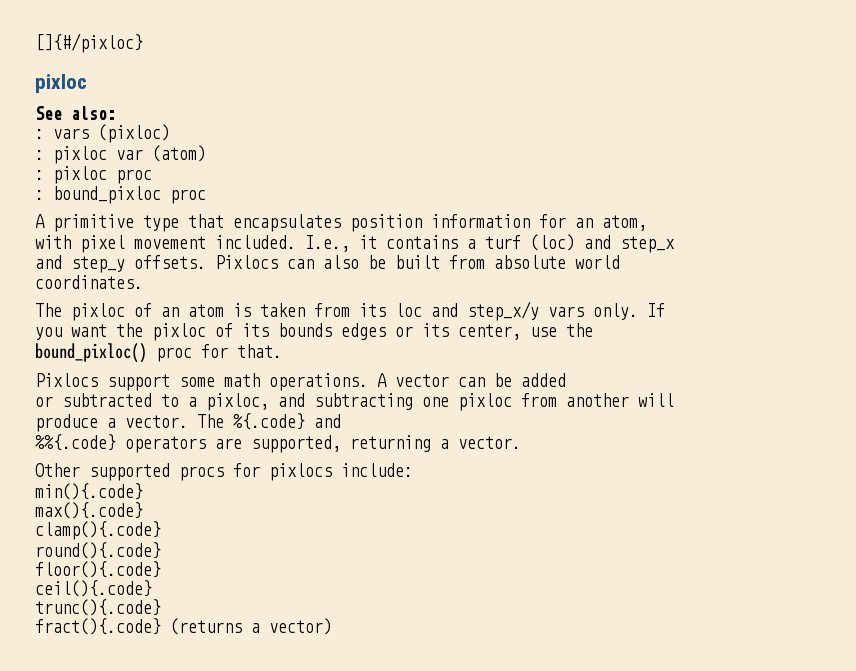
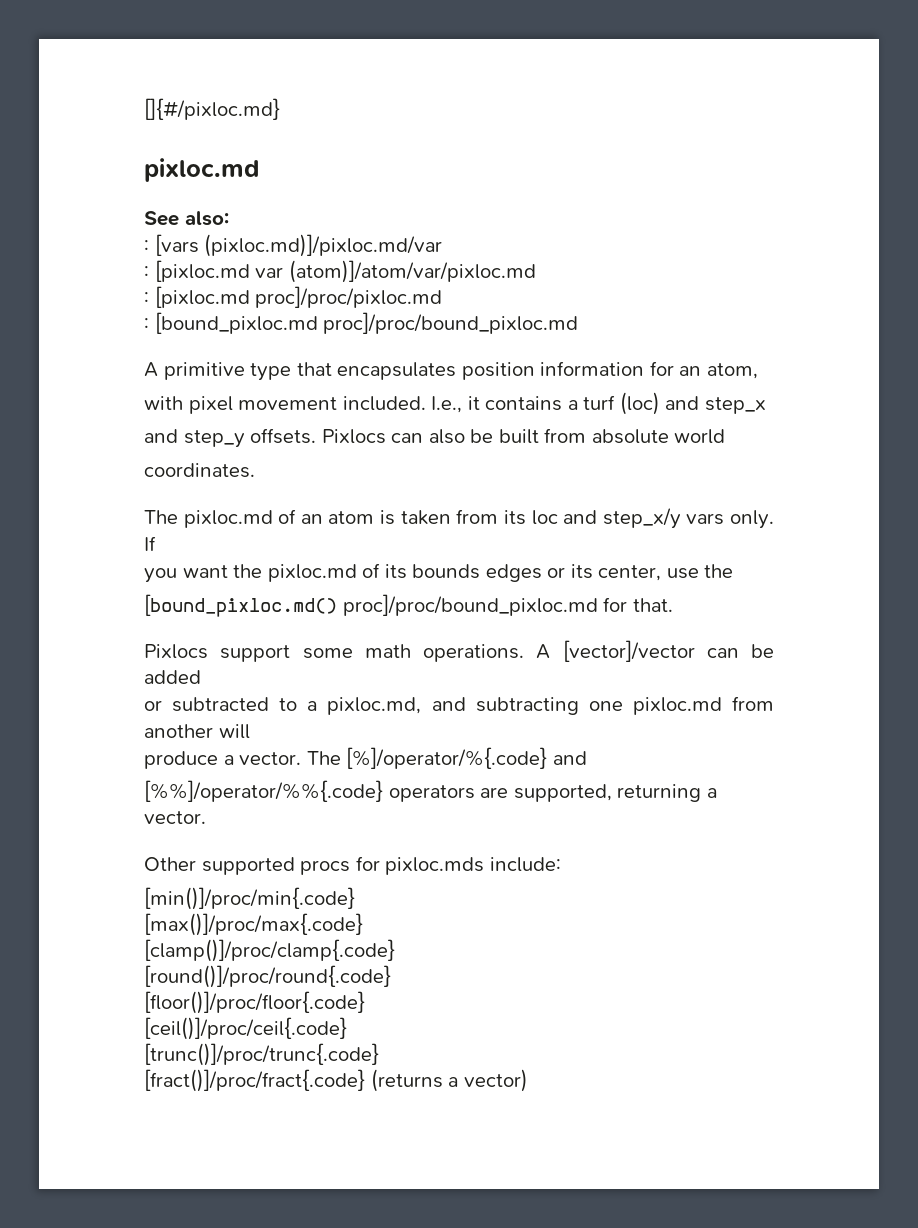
[35,33,143,53] [35,74,87,93] []{#/pixloc} // pixloc -> [144,98,280,120] [144,158,259,182] []{#/pixloc.md} // pixloc.md
[53,124,170,143] [35,145,206,164] [35,166,152,184] [35,186,206,204] vars (pixloc) // : pixloc var (atom) // : pixloc proc // : bound_pixloc proc -> [154,234,443,257] [144,260,536,283] [144,286,443,308] [144,312,579,334] [vars (pixloc.md)]/pixloc.md/var // : [pixloc.md var (atom)]/atom/var/pixloc.md // : [pixloc.md proc]/proc/pixloc.md // : [bound_pixloc.md proc]/proc/bound_pixloc.md
[71,303,125,321] pixloc -> [183,510,273,528] pixloc.md
[152,323,206,341] pixloc -> [267,564,357,582] pixloc.md
[35,343,192,363] bound_pixloc() proc -> [144,594,598,617] [bound_pixloc.md() proc]/proc/bound_pixloc.md
[395,374,449,387] vector -> [562,640,695,662] [vector]/vector
[206,393,269,411] pixloc, -> [327,697,422,715] pixloc.md,
[458,393,512,411] pixloc -> [632,697,722,715] pixloc.md
[233,413,305,430] %{.code} -> [346,747,548,769] [%]/operator/%{.code}
[35,434,116,451] %%{.code} -> [144,780,383,802] [%%]/operator/%%{.code}
[269,463,332,481] pixlocs -> [385,857,485,875] pixloc.mds
[35,483,143,500] [35,502,143,519] [35,521,161,540] [35,542,161,559] [35,561,161,578] [35,580,152,597] [35,599,161,616] [35,618,161,635] min(){.code} // max(){.code} // clamp(){.code} // round(){.code} // floor(){.code} // ceil(){.code} // trunc(){.code} // fract(){.code} -> [144,887,355,910] [144,913,363,936] [144,939,395,962] [144,965,391,988] [144,991,365,1014] [144,1017,347,1040] [144,1043,379,1066] [144,1069,365,1092] [min()]/proc/min{.code} // [max()]/proc/max{.code} // [clamp()]/proc/clamp{.code} // [round()]/proc/round{.code} // [floor()]/proc/floor{.code} // [ceil()]/proc/ceil{.code} // [trunc()]/proc/trunc{.code} // [fract()]/proc/fract{.code}

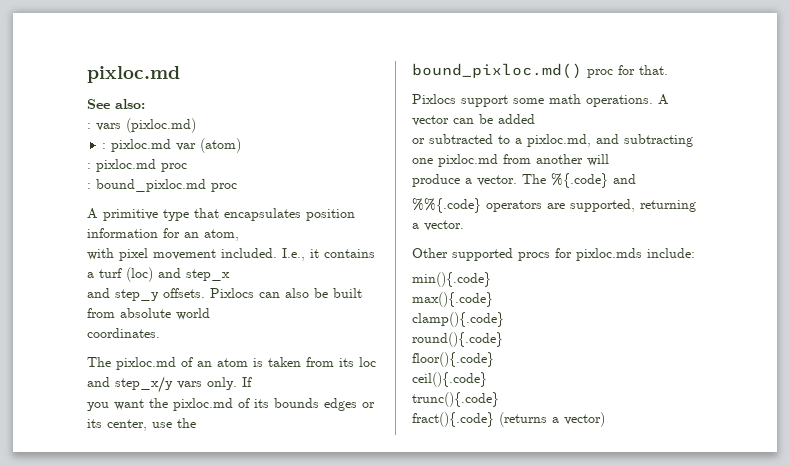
[144,98,280,120] []{#/pixloc.md} // -> (87, 74) none
[154,234,443,257] [144,260,536,283] [144,286,443,308] [144,312,579,334] [vars (pixloc.md)]/pixloc.md/var // : [pixloc.md var (atom)]/atom/var/pixloc.md // : [pixloc.md proc]/proc/pixloc.md // : [bound_pixloc.md proc]/proc/bound_pixloc.md -> [96,118,196,133] [102,138,242,153] [87,159,187,172] [87,179,237,192] vars (pixloc.md) // : pixloc.md var (atom) // : pixloc.md proc // : bound_pixloc.md proc
[144,594,598,617] [bound_pixloc.md() proc]/proc/bound_pixloc.md -> [412,63,613,79] bound_pixloc.md() proc
[562,640,695,662] [vector]/vector -> [412,115,449,126] vector
[346,747,548,769] [%]/operator/%{.code} -> [551,173,608,188] %{.code}
[144,780,383,802] [%%]/operator/%%{.code} -> [412,198,481,213] %%{.code}
[144,887,355,910] [144,913,363,936] [144,939,395,962] [144,965,391,988] [144,991,365,1014] [144,1017,347,1040] [144,1043,379,1066] [144,1069,365,1092] [min()]/proc/min{.code} // [max()]/proc/max{.code} // [clamp()]/proc/clamp{.code} // [round()]/proc/round{.code} // [floor()]/proc/floor{.code} // [ceil()]/proc/ceil{.code} // [trunc()]/proc/trunc{.code} // [fract()]/proc/fract{.code} -> [412,272,491,287] [412,292,493,307] [412,312,504,327] [412,332,503,347] [412,352,494,367] [412,372,487,387] [412,392,499,407] [412,412,494,427] min(){.code} // max(){.code} // clamp(){.code} // round(){.code} // floor(){.code} // ceil(){.code} // trunc(){.code} // fract(){.code}

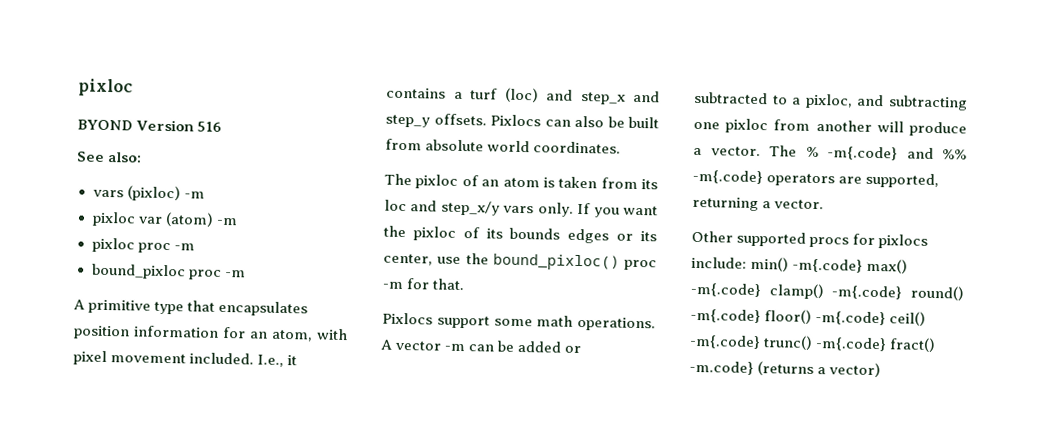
[87,66,180,83] [87,99,145,109] [87,118,196,133] [102,139,172,152] pixloc.md // See also: // : vars (pixloc.md) // : pixloc.md -> [78,78,133,97] [77,119,223,132] [76,151,143,163] [92,185,205,202] [91,211,136,227] pixloc // BYOND Version 516 // See also: // vars (pixloc) -m // pixloc
[87,159,187,172] [87,179,237,192] // : pixloc.md proc // : bound_pixloc.md proc -> [215,217,238,226] [91,237,195,254] [90,263,246,280] -m // pixloc proc -m // bound_pixloc proc -m
(239, 235) // -> (313, 335) none
(230, 275) // -> (626, 98) none
(210, 314) // -> (531, 146) none
[116,357,176,370] pixloc.md -> [415,174,459,189] pixloc
(252, 382) // -> (592, 208) none
[173,398,233,411] pixloc.md -> [412,226,456,241] pixloc
[412,63,613,79] // bound_pixloc.md() proc -> [492,253,657,271] [382,281,403,290] bound_pixloc() proc -m
(449, 120) none -> [444,343,466,352] -m
(535, 119) // -> (562, 346) none
[527,134,591,147] pixloc.md, -> [804,93,853,109] pixloc,
[438,154,498,167] pixloc.md -> [725,118,769,134] pixloc
(609, 160) // -> (904, 127) none
[551,173,636,188] [412,198,481,213] %{.code} and // %%{.code} -> [805,146,967,161] [692,169,763,185] % -m{.code} and %% -m{.code}
[576,248,642,261] pixloc.mds -> [878,234,929,249] pixlocs
[412,272,491,287] [412,292,493,307] [412,312,504,327] [412,332,503,347] [412,352,494,367] [412,372,487,387] [412,392,499,407] [412,412,494,427] // min(){.code} // max(){.code} // clamp(){.code} // round(){.code} // floor(){.code} // ceil(){.code} // trunc(){.code} // fract(){.code} -> [750,256,909,274] [690,282,964,301] [690,308,927,326] [689,334,937,353] [689,360,754,375] min() -m{.code} max() -m{.code} clamp() -m{.code} round() -m{.code} floor() -m{.code} ceil() -m{.code} trunc() -m{.code} fract() -m.code}

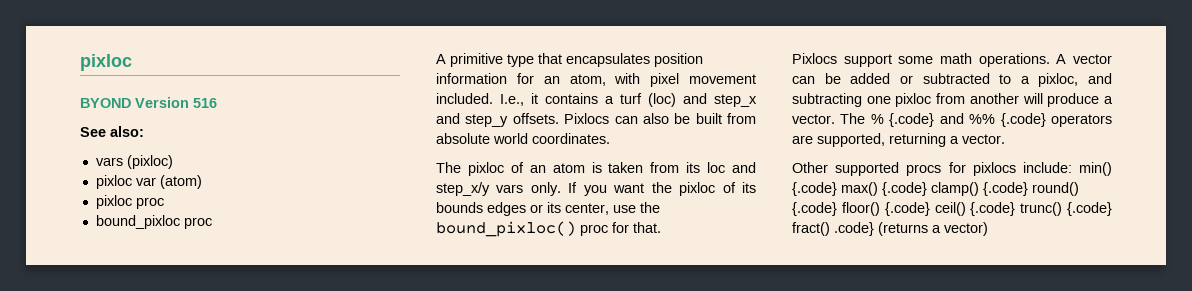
[183,191,205,199] -m -> (173, 162) none
[215,217,238,226] -m -> (202, 182) none
[173,243,195,251] -m -> (164, 203) none
[224,269,246,278] -m -> (212, 223) none
[382,281,403,290] -m -> (608, 230) none
[444,343,466,352] -m -> (1112, 59) none
[827,146,898,161] -m{.code} -> [889,113,935,127] {.code}
[692,169,763,185] -m{.code} -> [1000,113,1046,127] {.code}
[792,258,909,274] [690,282,964,301] [690,308,927,326] [689,334,937,353] [689,360,754,375] -m{.code} max() -m{.code} clamp() -m{.code} round() -m{.code} floor() -m{.code} ceil() -m{.code} trunc() -m{.code} fract() -m.code} -> [792,182,1079,196] [792,202,1112,216] [792,222,874,236] {.code} max() {.code} clamp() {.code} round() {.code} floor() {.code} ceil() {.code} trunc() {.code} fract() .code}

